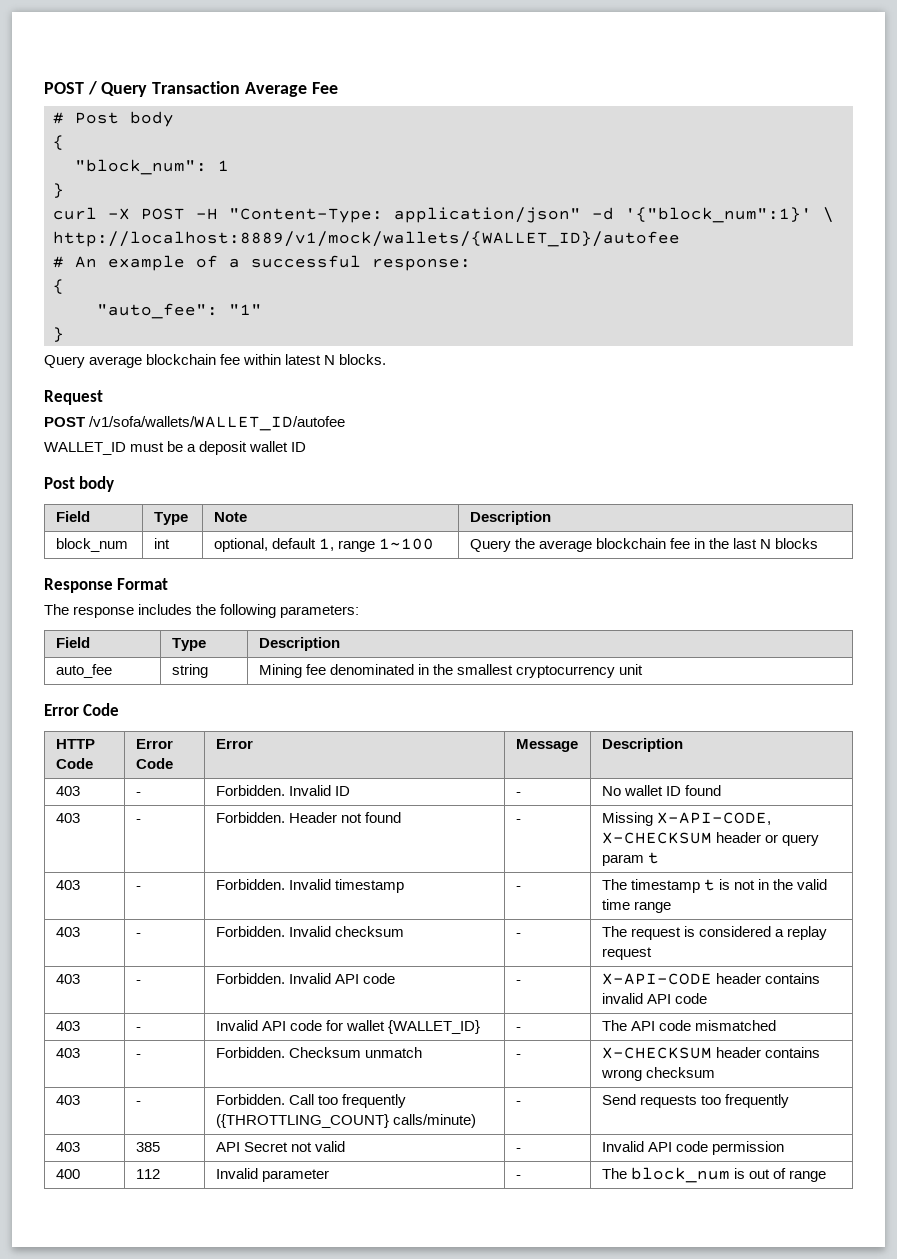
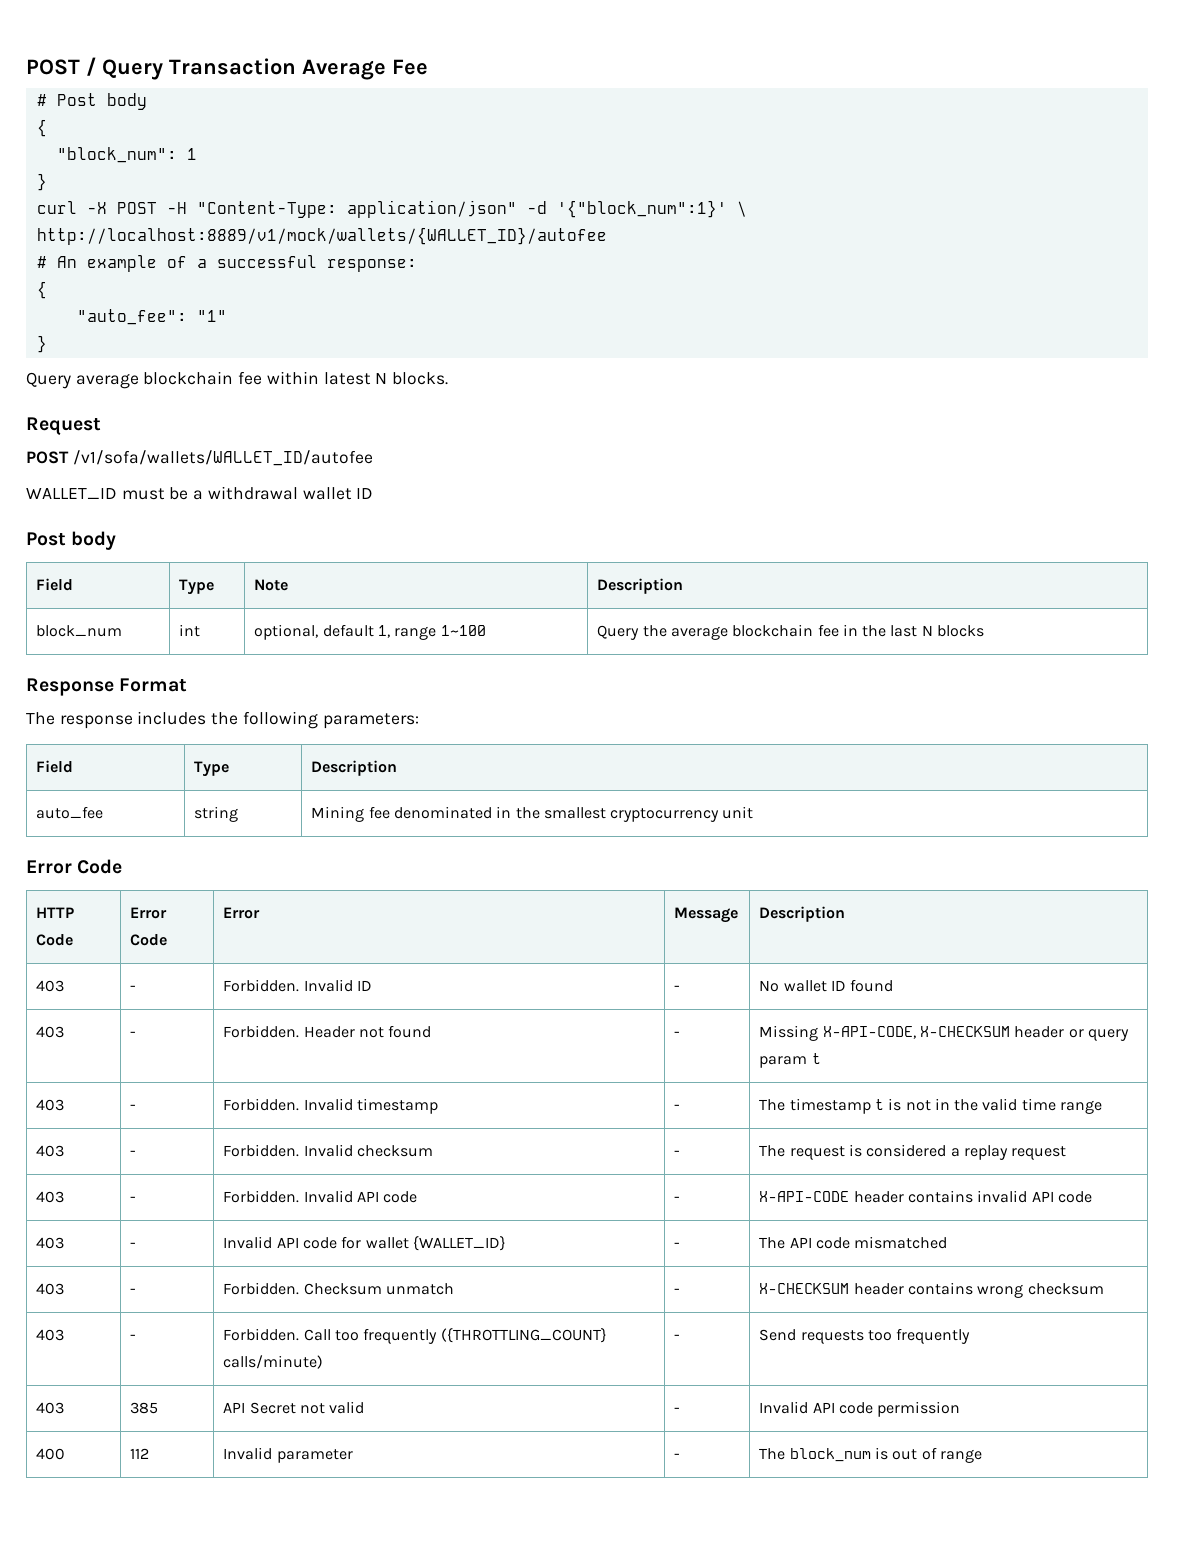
[199,441,248,455] deposit -> [207,486,298,500] withdrawal

